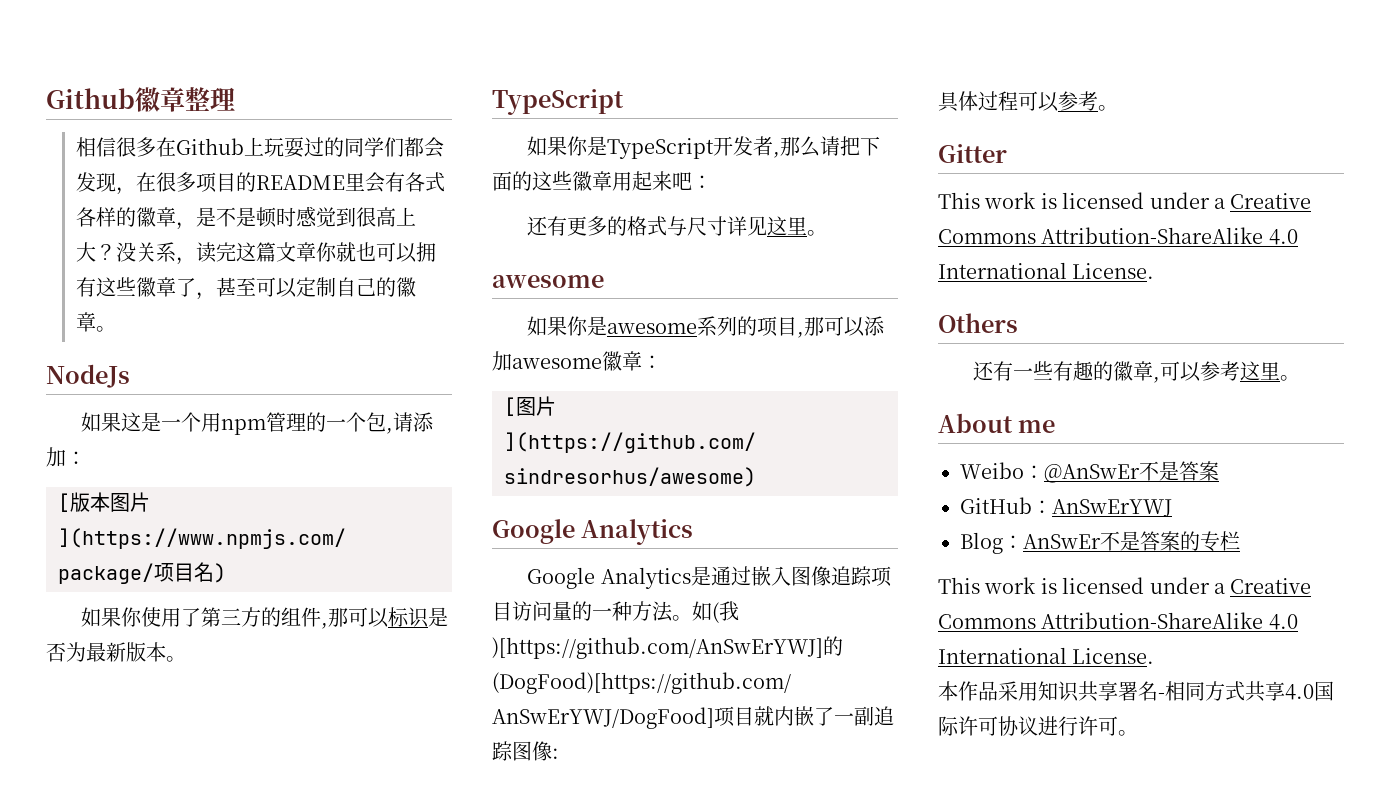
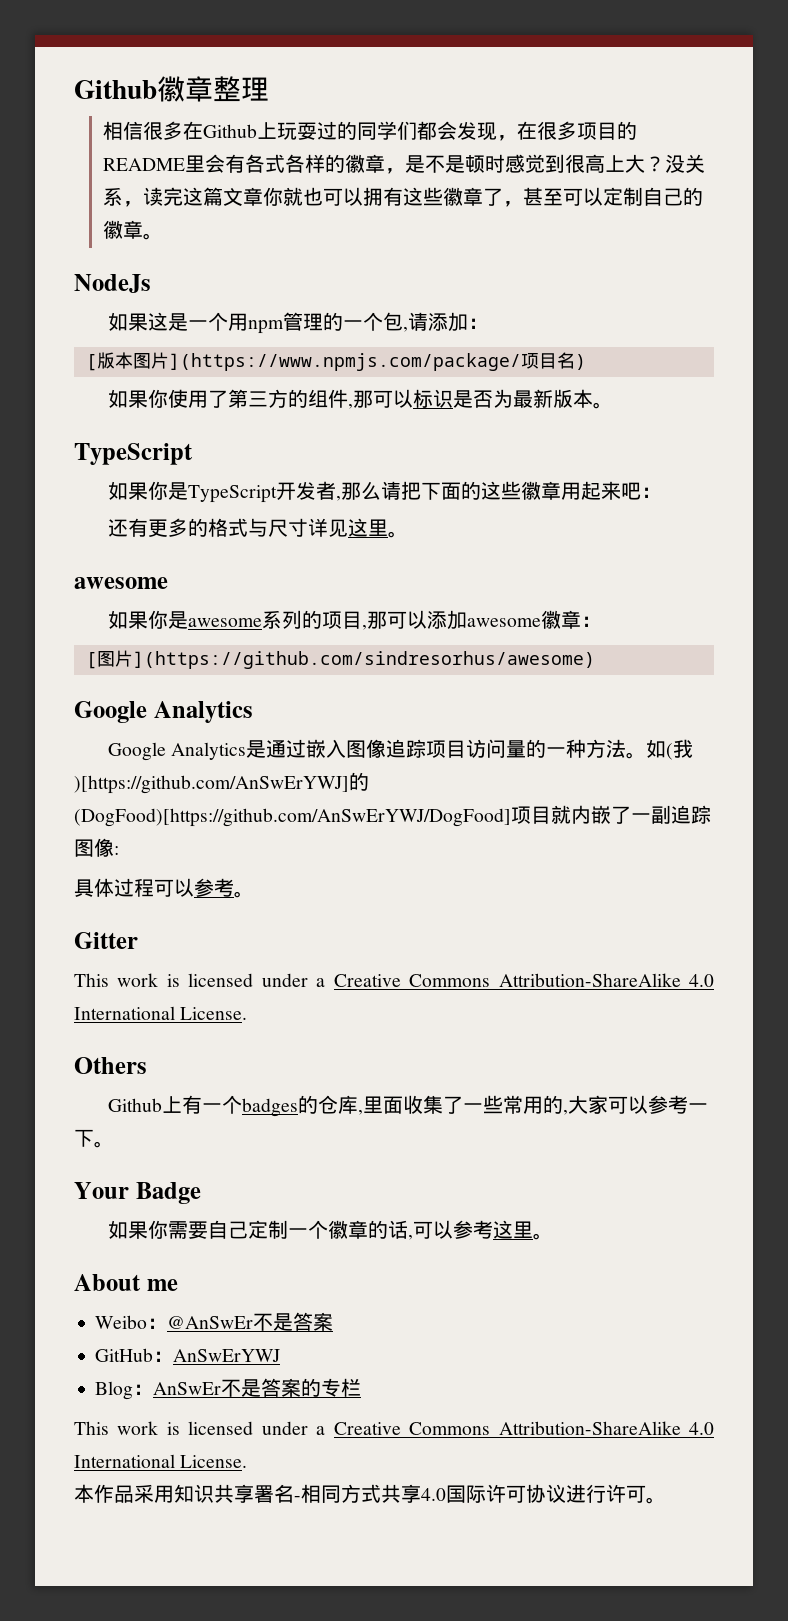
[973,361,1154,381] 还有一些有趣的徽章 -> [107,1095,708,1117] [74,1129,114,1148] [74,1182,201,1204] [107,1220,408,1239] Github上有一个badges的仓库,里面收集了一些常用的,大家可以参考一下。 // Your Badge // 如果你需要自己定制一个徽章的话

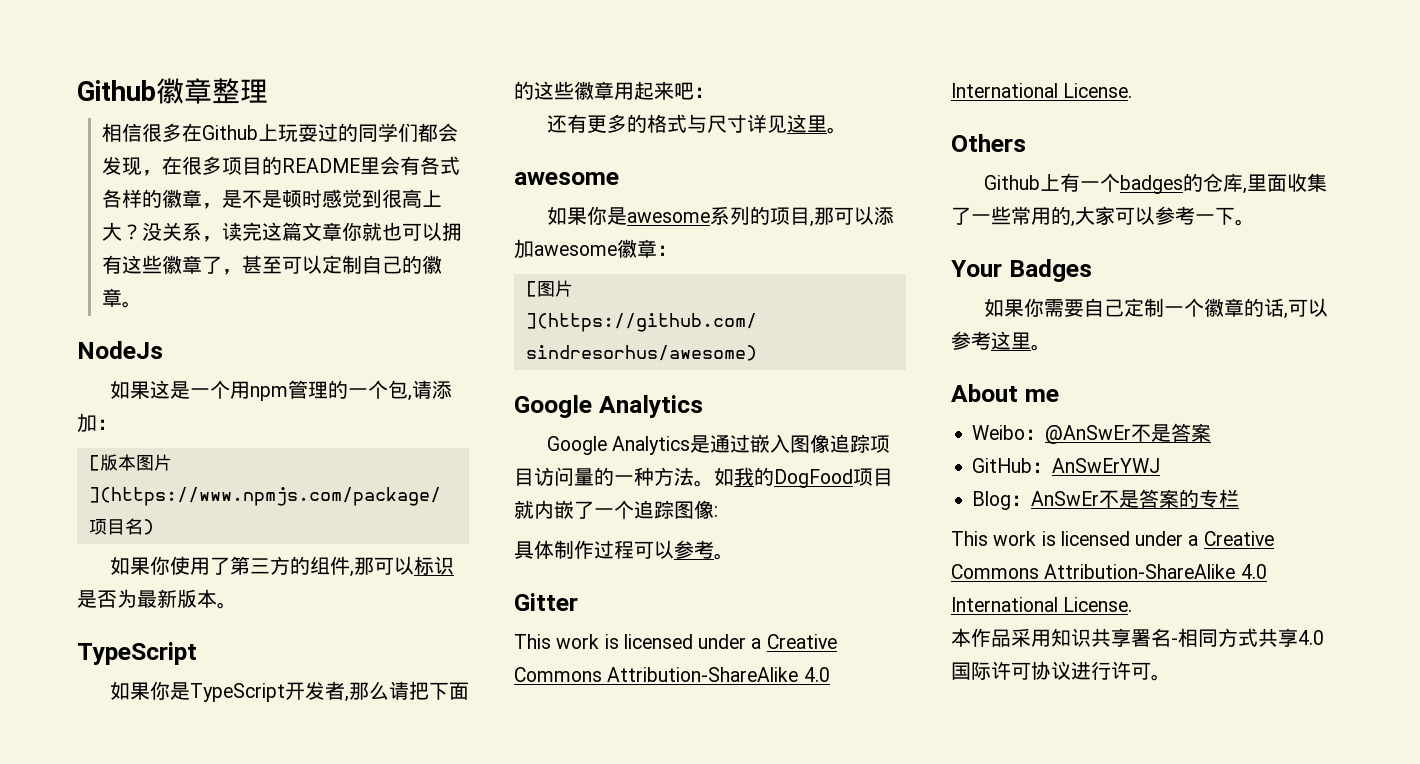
[665,739,693,760] [74,772,369,794] [74,808,511,827] (我)[https://github.com/AnSwErYWJ]的(DogFood)[https://github.com/AnSwErYWJ/DogFood] -> [734,467,853,488] 我的DogFood
[651,805,671,824] 副 -> [614,500,634,519] 个
(114, 887) none -> [554,540,594,559] 制作
[135,1182,201,1204] Badge -> [1008,259,1092,282] Badges

